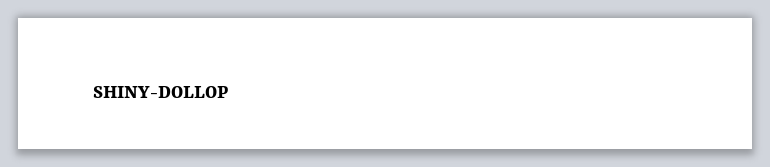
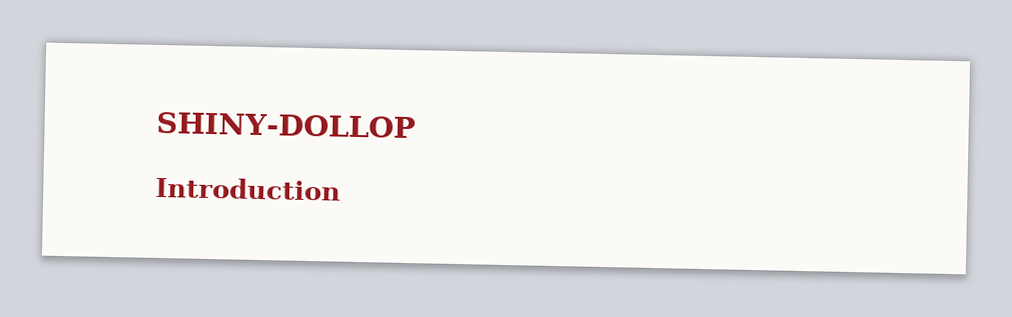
(228, 92) none -> [155,176,341,201] // Introduction

